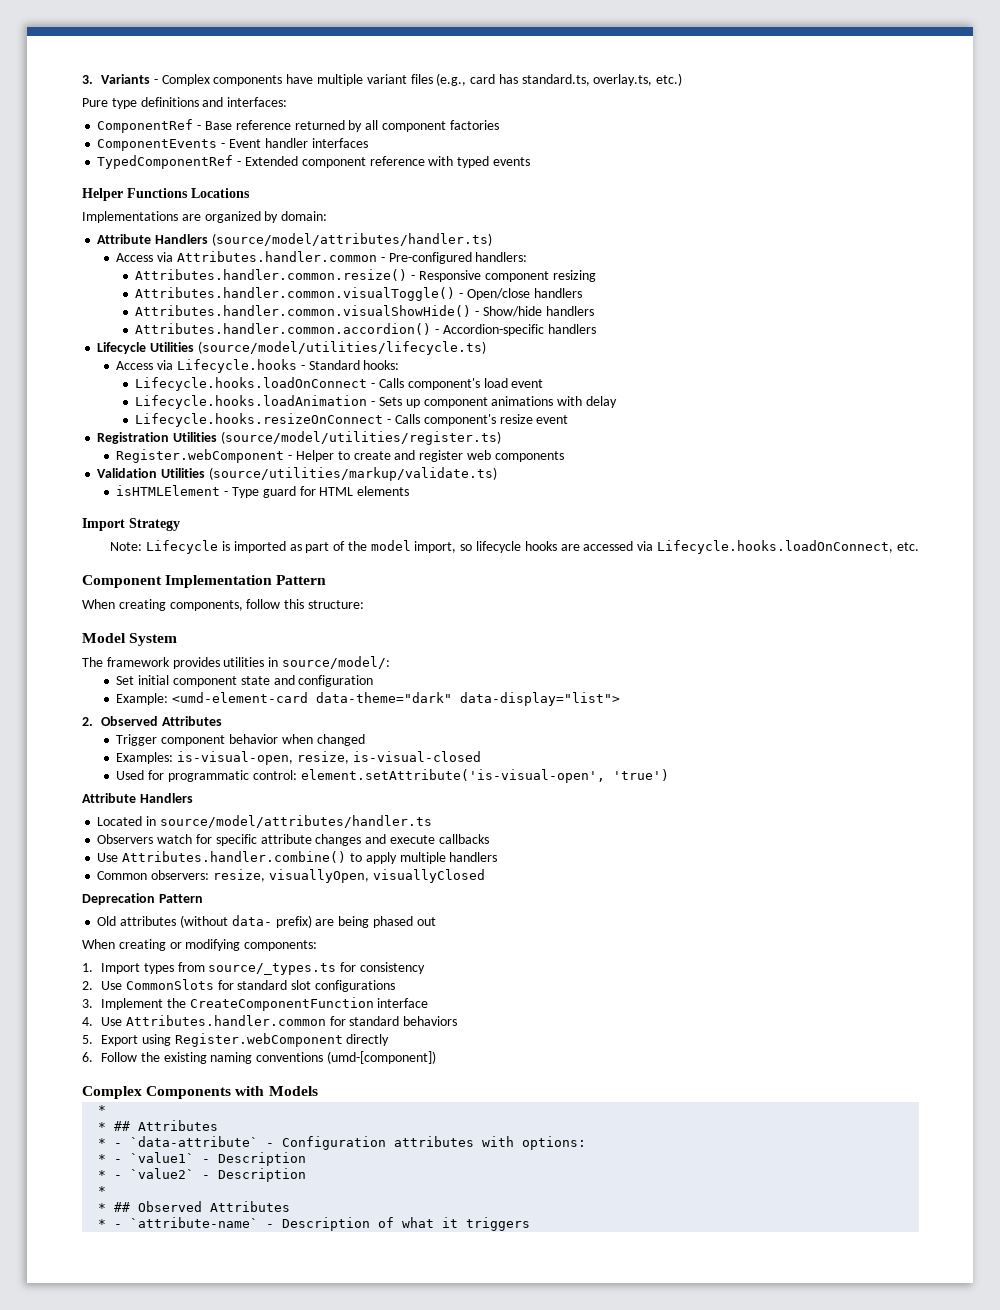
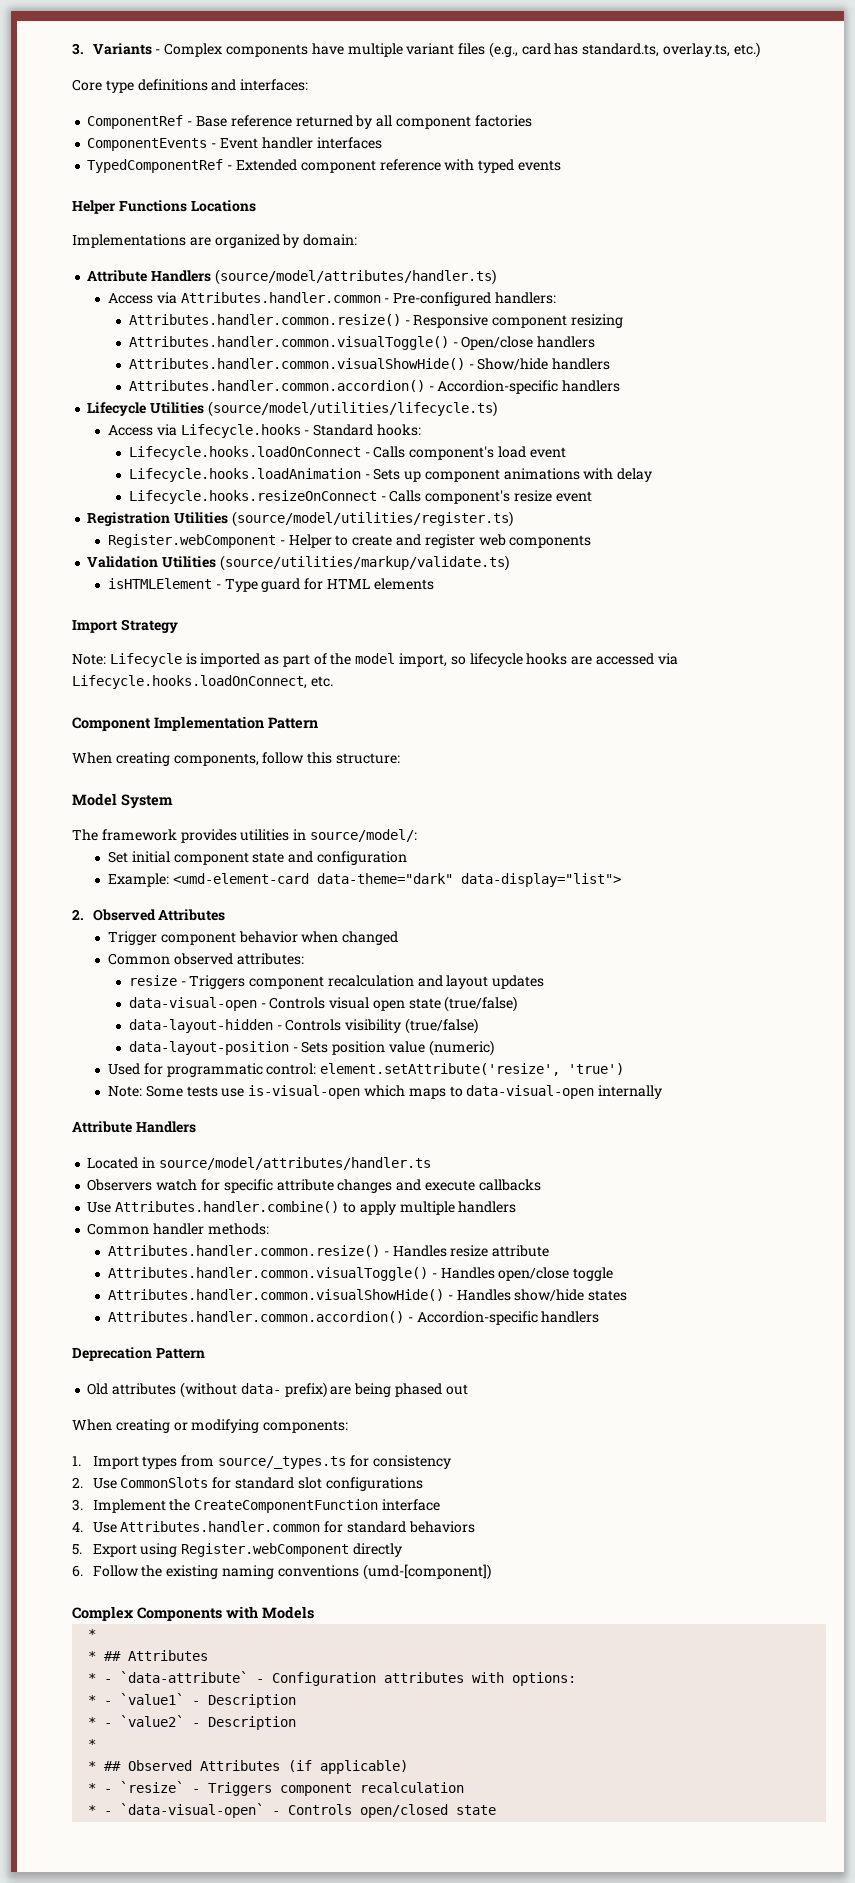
[82,98,108,107] Pure -> [72,79,102,91] Core
[116,751,481,765] Examples: is-visual-open, resize, is-visual-closed -> [108,953,304,965] [128,975,545,989] [128,996,518,1012] [128,1018,478,1034] [128,1040,494,1056] Common observed attributes: // resize - Triggers component recalculation and layout updates // data-visual-open - Controls visual open state (true/false) // data-layout-hidden - Controls visibility (true/false) // data-layout-position - Sets position value (numeric)
[300,769,605,783] element.setAttribute('is-visual-open', -> [320,1063,561,1076] element.setAttribute('resize',
(669, 775) none -> [108,1085,663,1099] // Note: Some tests use is-visual-open which maps to data-visual-open internally
[151,869,485,883] observers: resize, visuallyOpen, visuallyClosed -> [153,1223,269,1235] [108,1245,550,1257] [108,1267,614,1281] [108,1289,628,1301] [108,1311,600,1325] handler methods: // Attributes.handler.common.resize() - Handles resize attribute // Attributes.handler.common.visualToggle() - Handles open/close toggle // Attributes.handler.common.visualShowHide() - Handles show/hide states // Attributes.handler.common.accordion() - Accordion-specific handlers
[98,1217,531,1231] // * - `attribute-name` - Description of what it triggers -> [288,1760,409,1774] [88,1781,465,1796] [88,1803,497,1818] (if applicable) // * - `resize` - Triggers component recalculation // * - `data-visual-open` - Controls open/closed state

